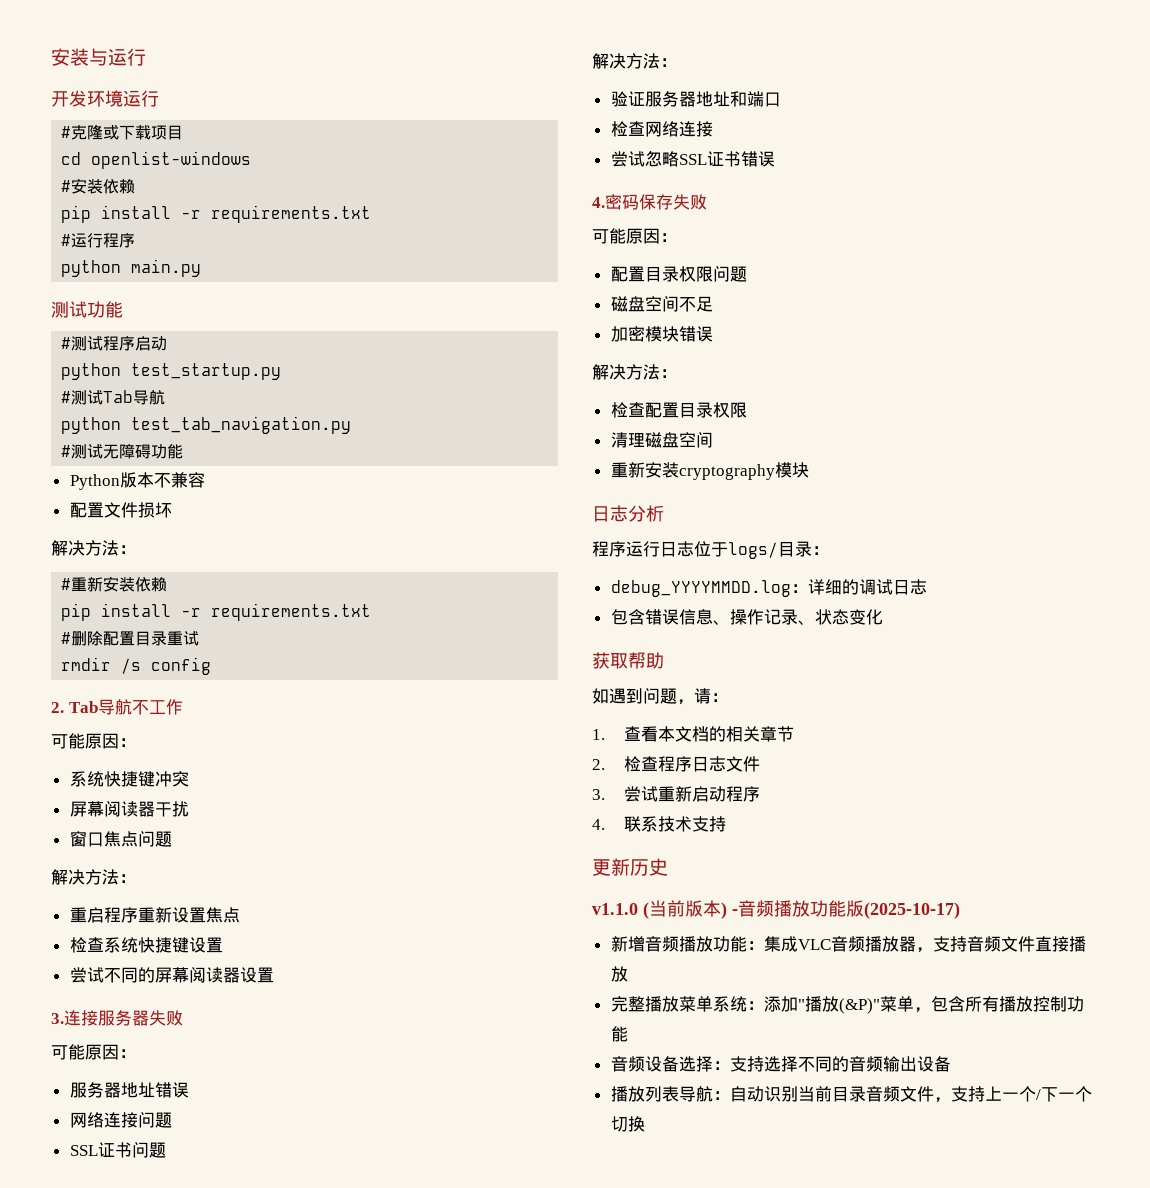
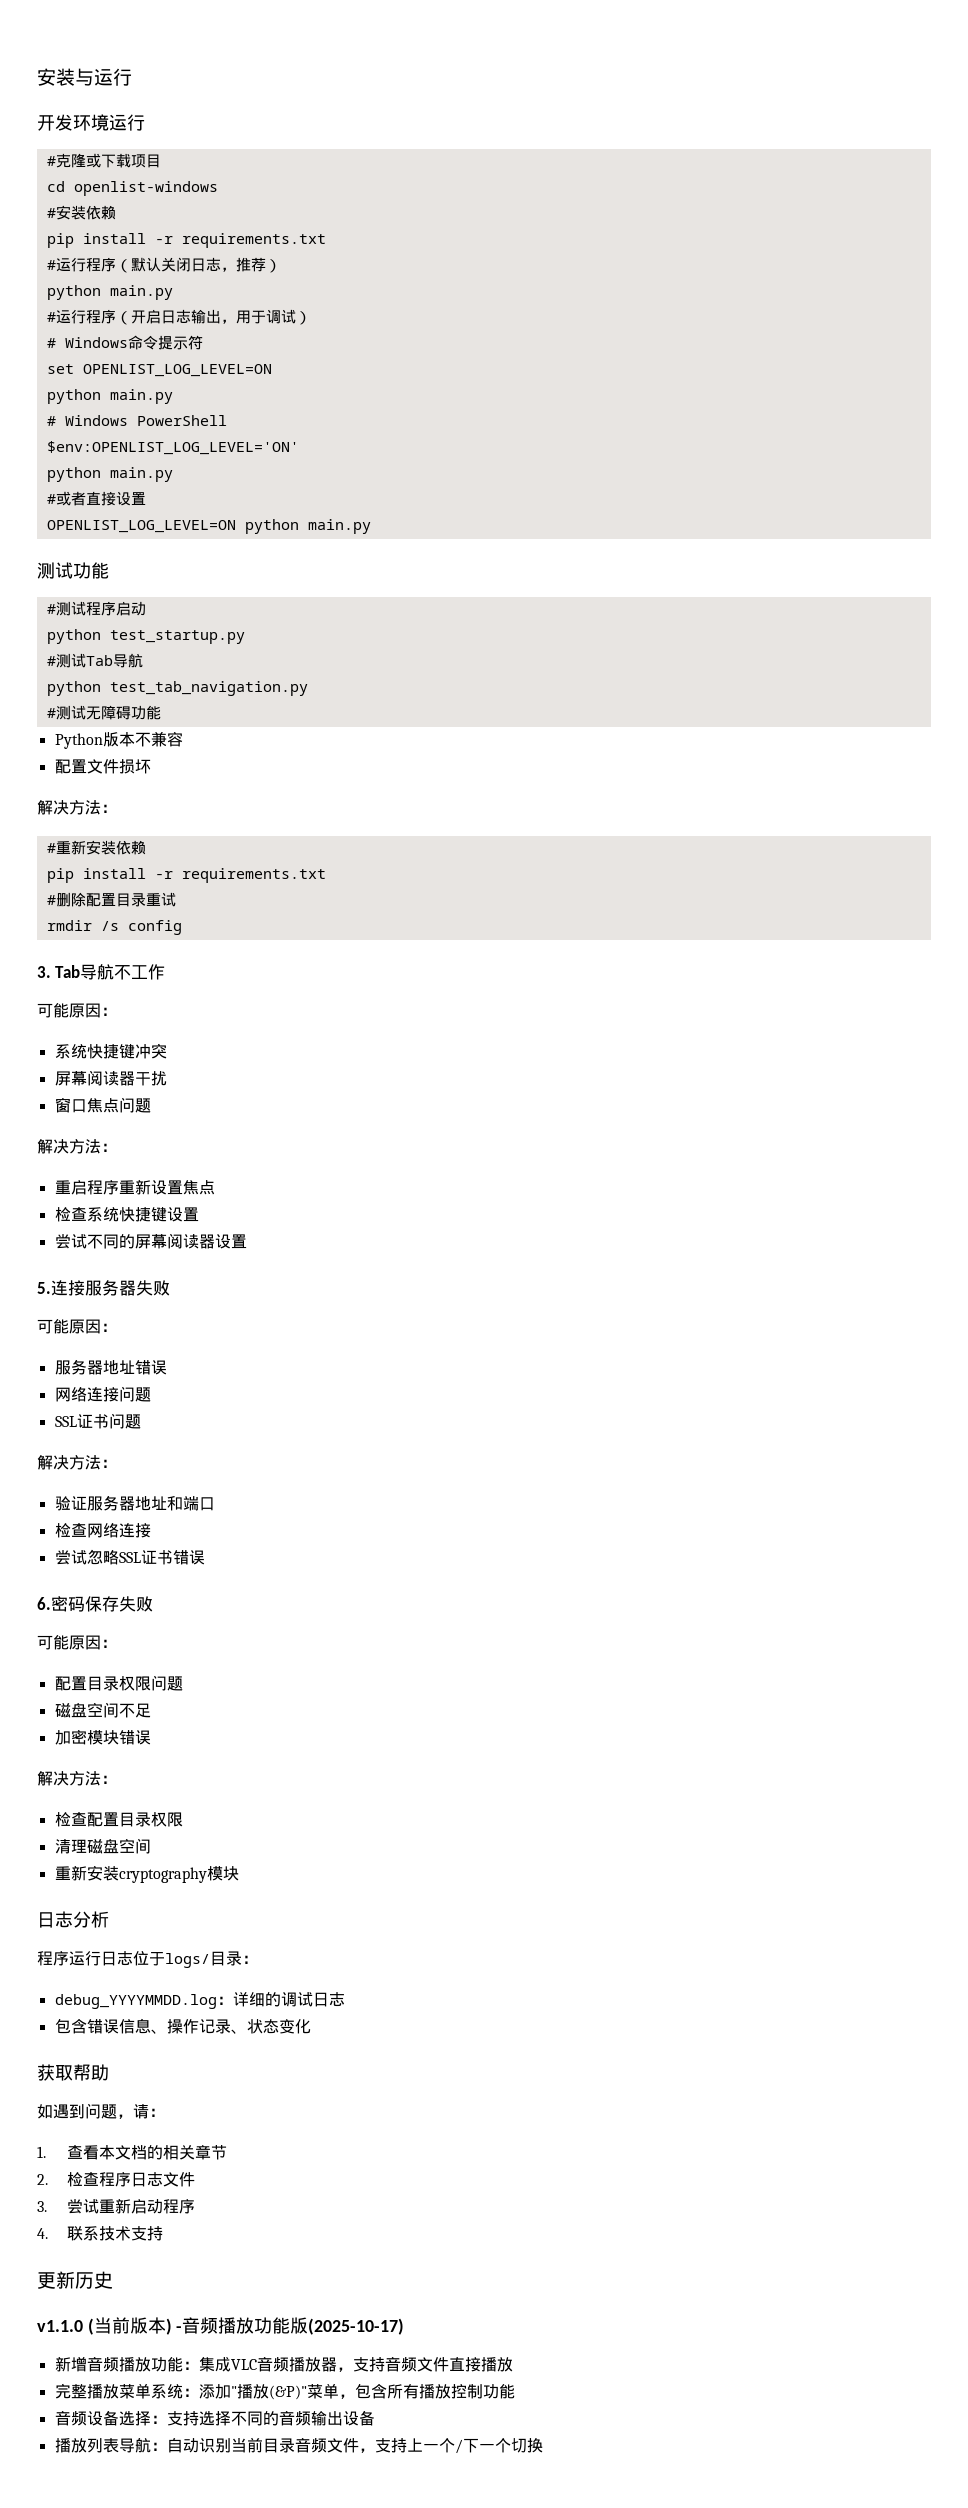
(136, 240) // -> [115,257,281,273] [46,285,173,300] [46,309,311,325] [46,335,203,350] [46,364,272,377] [46,389,173,404] [46,415,227,426] [46,441,299,455] [46,467,173,482] [46,491,146,506] [46,520,236,533] （默认关闭日志，推荐） // python main.py // #运行程序（开启日志输出，用于调试） // # Windows命令提示符 // set OPENLIST_LOG_LEVEL=ON // python main.py // # Windows PowerShell // $env:OPENLIST_LOG_LEVEL='ON' // python main.py // #或者直接设置 // OPENLIST_LOG_LEVEL=ON
[51,702,64,713] 2. -> [37,966,51,978] 3.
[51,1013,64,1024] 3. -> [37,1282,51,1294] 5.
[592,197,605,208] 4. -> [37,1597,51,1610] 6.

